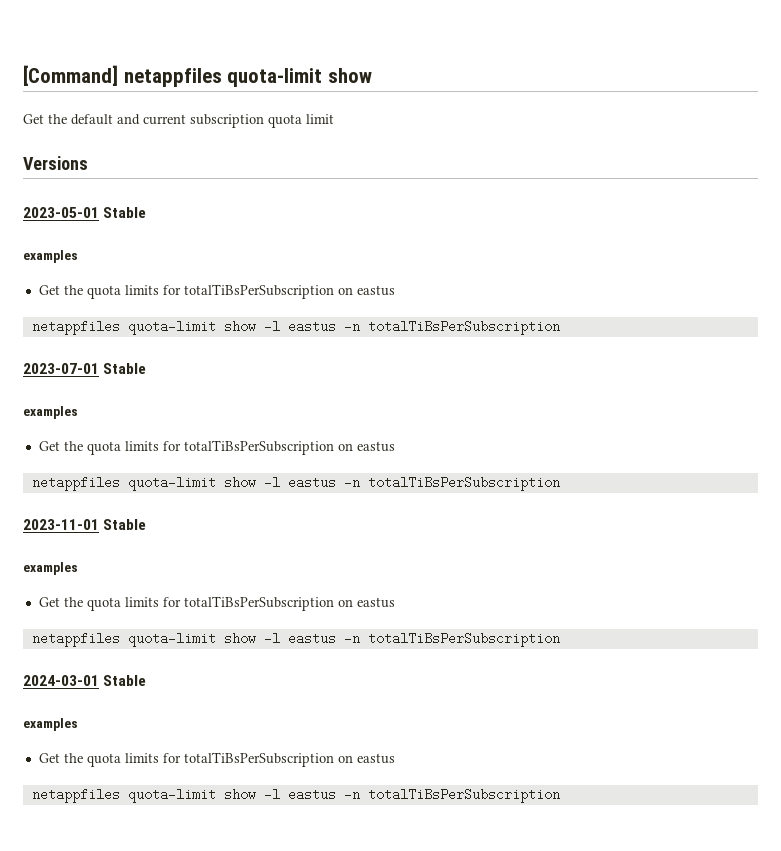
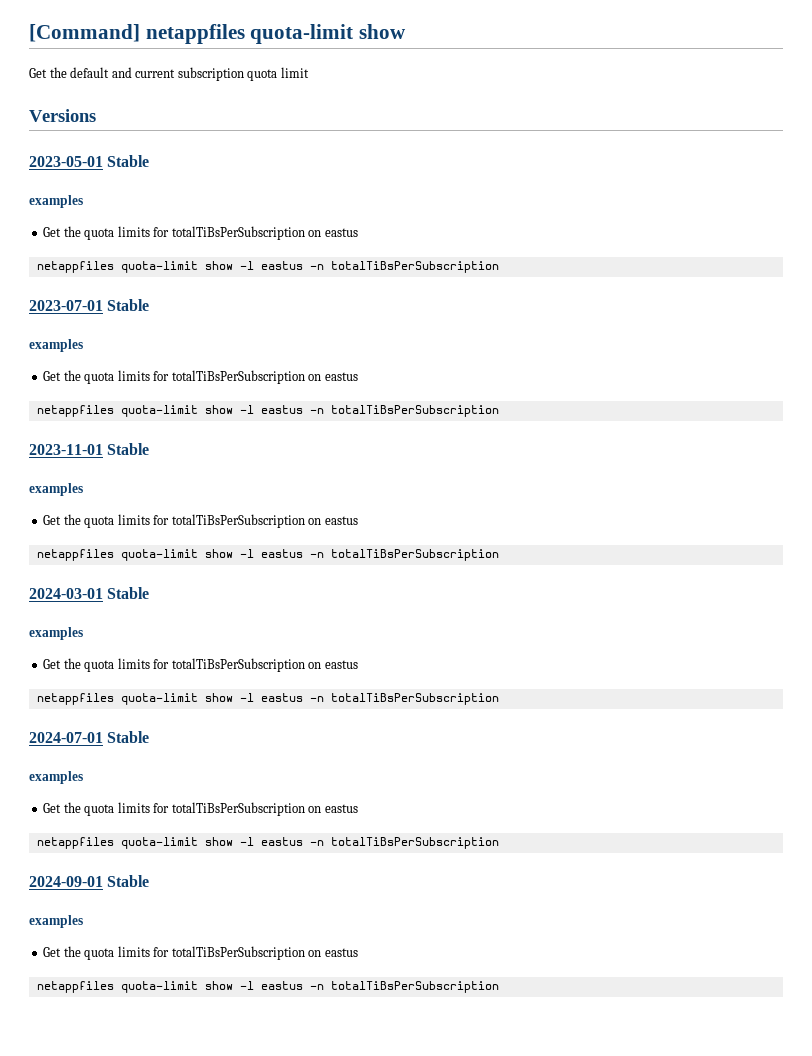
(560, 795) none -> [29,731,150,743] [29,771,83,784] [43,802,358,816] [36,837,499,849] [29,875,150,887] [29,915,83,928] [43,946,358,960] [36,981,499,993] // 2024-07-01 Stable // examples // Get the quota limits for totalTiBsPerSubscription on eastus // netappfiles quota-limit show -l eastus -n totalTiBsPerSubscription // 2024-09-01 Stable // examples // Get the quota limits for totalTiBsPerSubscription on eastus // netappfiles quota-limit show -l eastus -n totalTiBsPerSubscription

